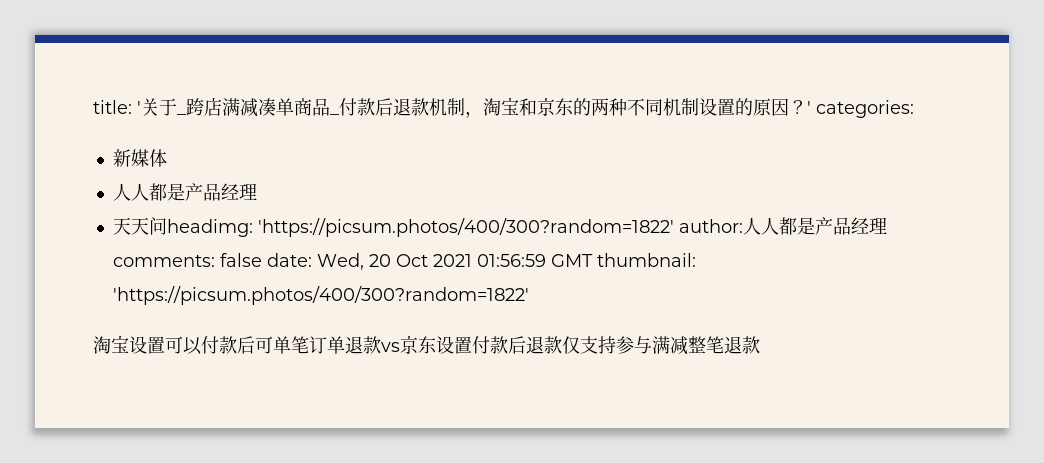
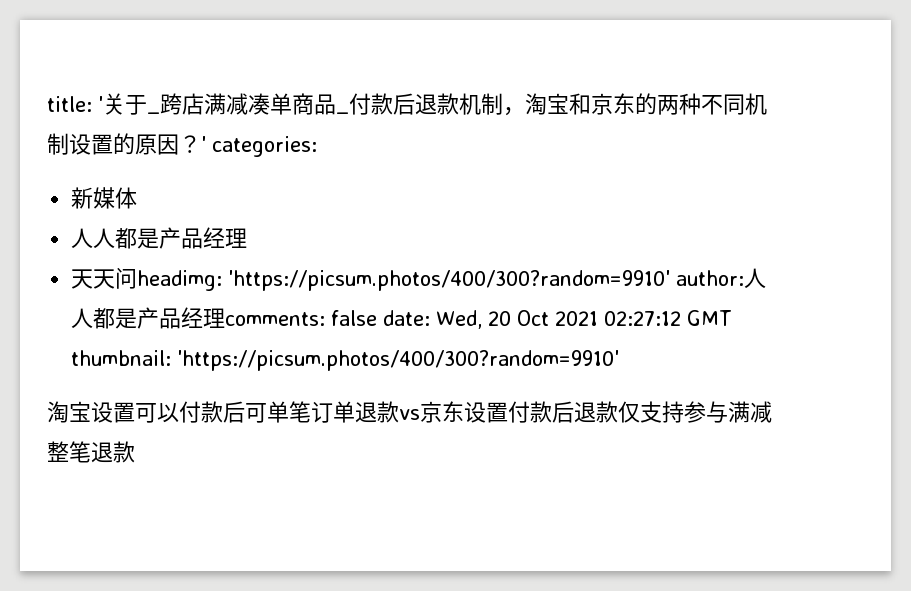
[257,218,674,237] 'https://picsum.photos/400/300?random=1822' -> [228,270,671,291] 'https://picsum.photos/400/300?random=9910'
[476,254,546,267] 01:56:59 -> [604,311,682,326] 02:27:12
[112,286,529,305] 'https://picsum.photos/400/300?random=1822' -> [177,350,620,371] 'https://picsum.photos/400/300?random=9910'

